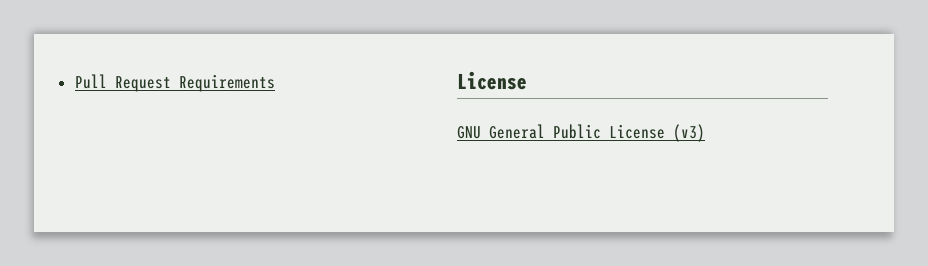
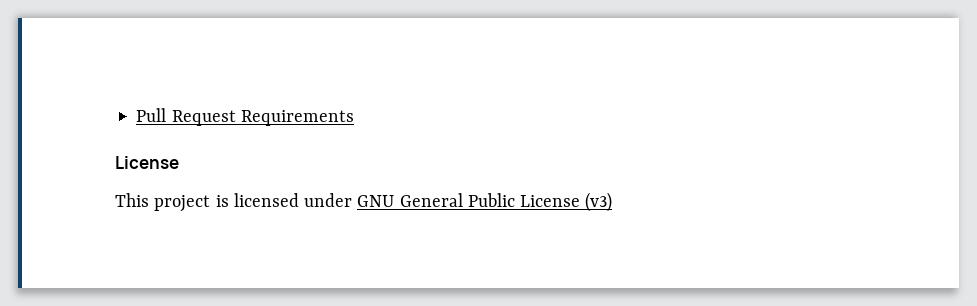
(527, 80) none -> [115,193,353,212] This project is licensed under

